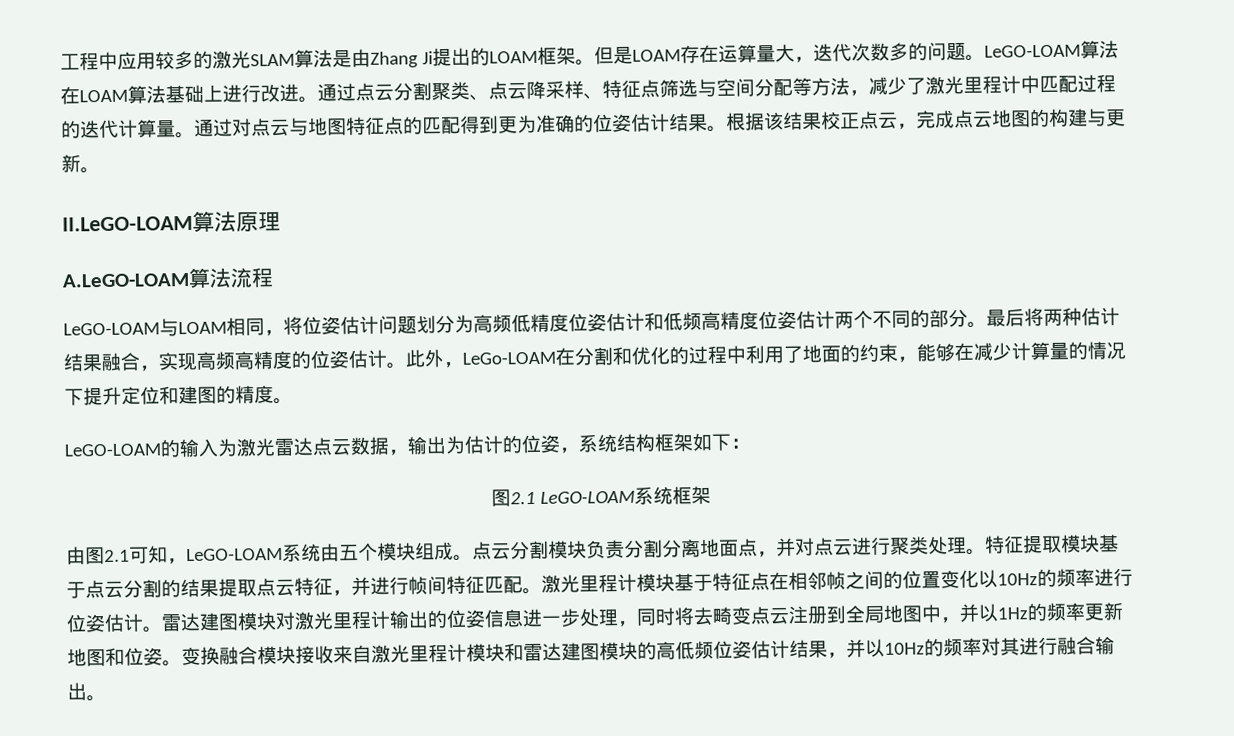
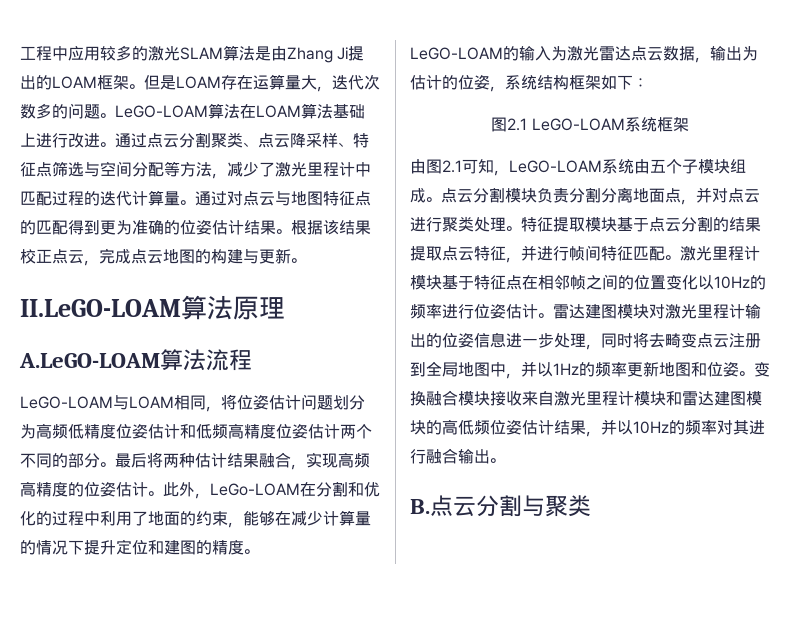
(378, 552) none -> [682,159,698,174] 子
(106, 698) none -> [410,495,591,517] // B.点云分割与聚类

